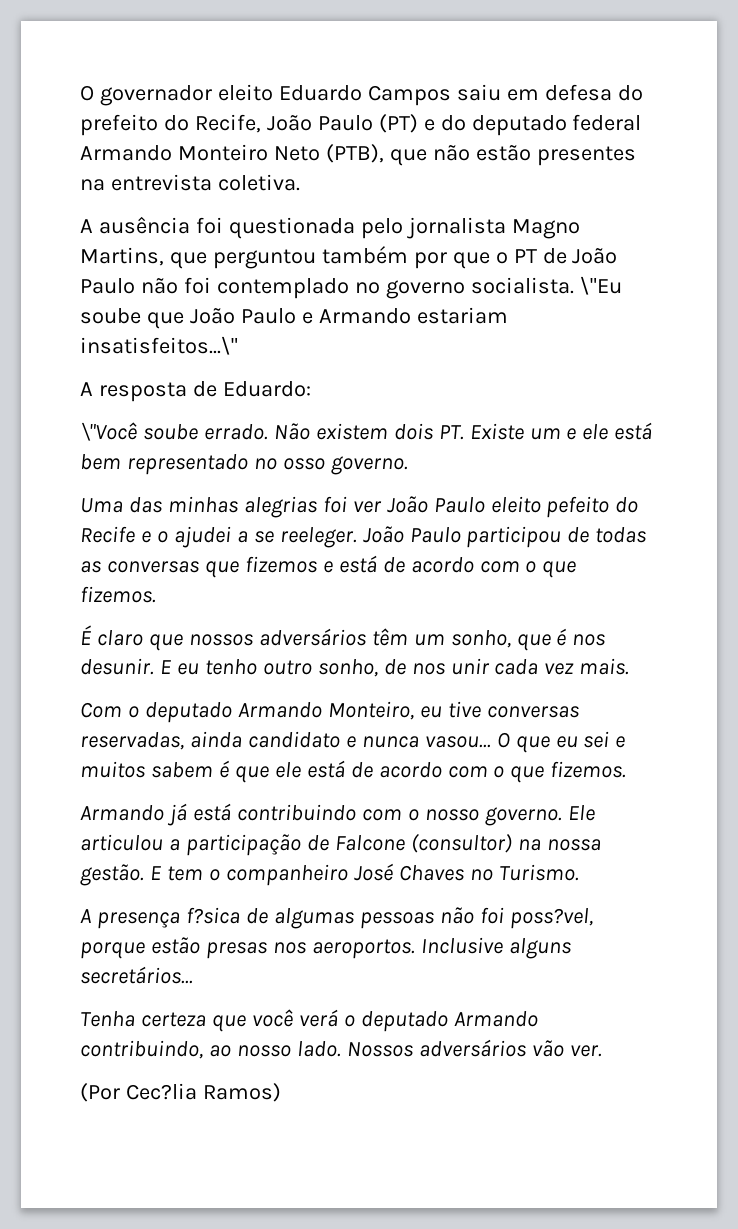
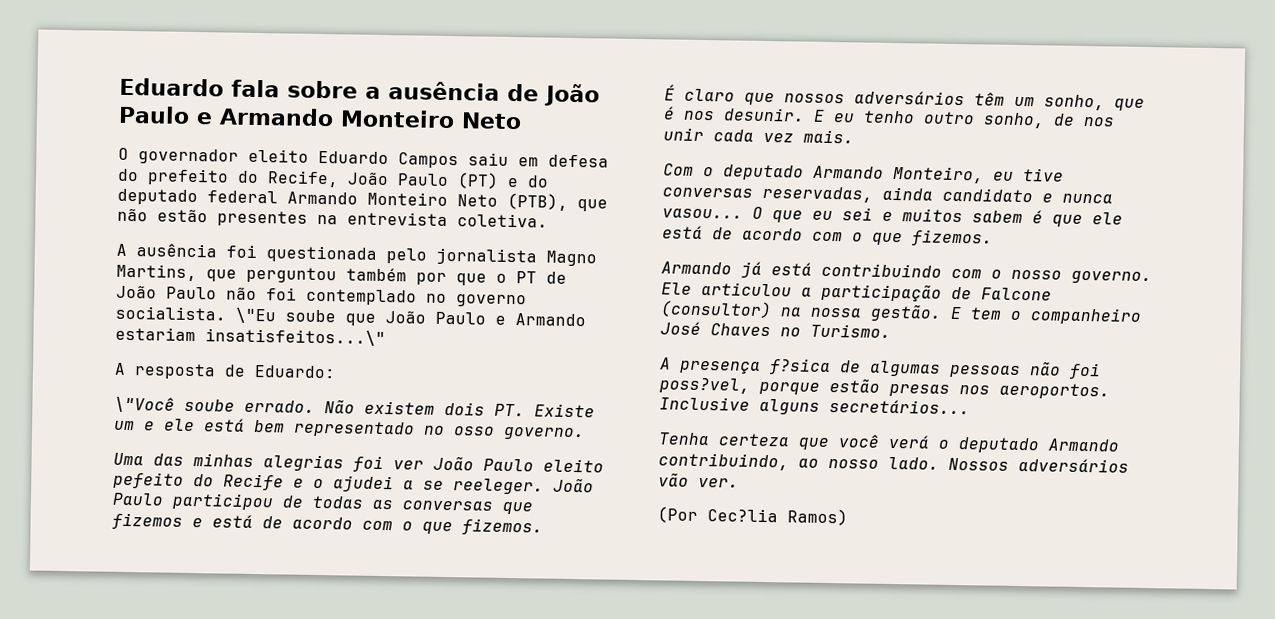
(80, 93) none -> [119,77,600,107] [118,105,522,130] Eduardo fala sobre a ausência de João Paulo e Armando Monteiro Neto //

